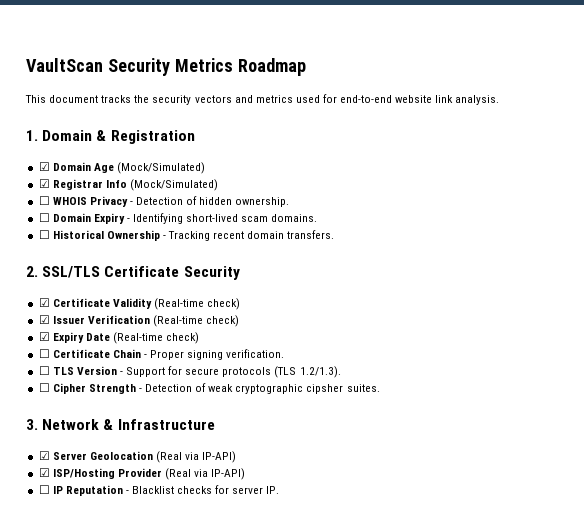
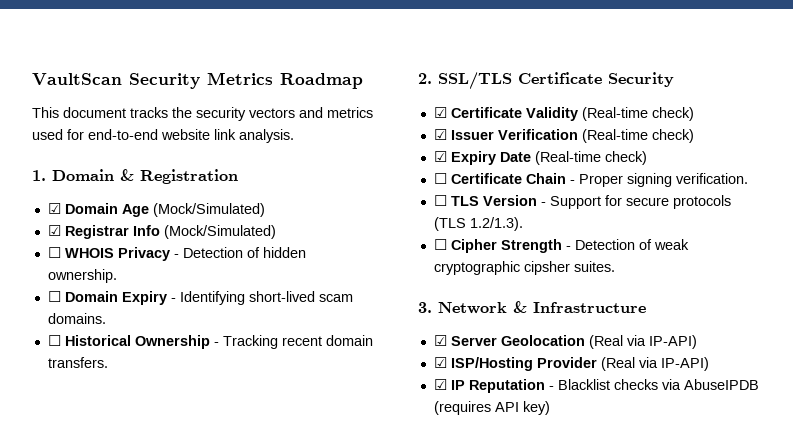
[38,485,50,494] ☐ -> [433,379,447,390] ☑
[215,485,280,494] for server IP. -> [661,379,759,390] [433,401,550,415] via AbuseIPDB (requires API key)

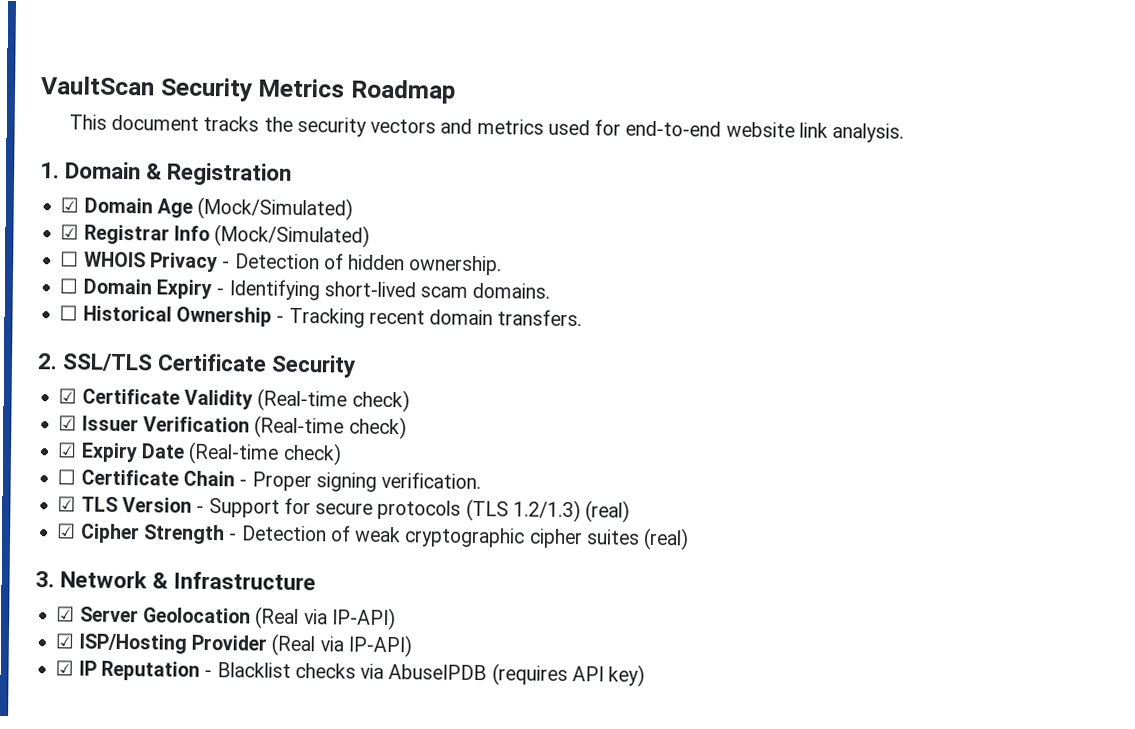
[433,195,447,206] ☐ -> [57,496,77,512] ☑
[469,217,523,231] [433,239,447,250] 1.2/1.3). // ☐ -> [512,499,631,523] [57,523,77,539] 1.2/1.3) (real) // ☑
[523,261,615,275] cipsher suites. -> [528,527,690,551] cipher suites (real)

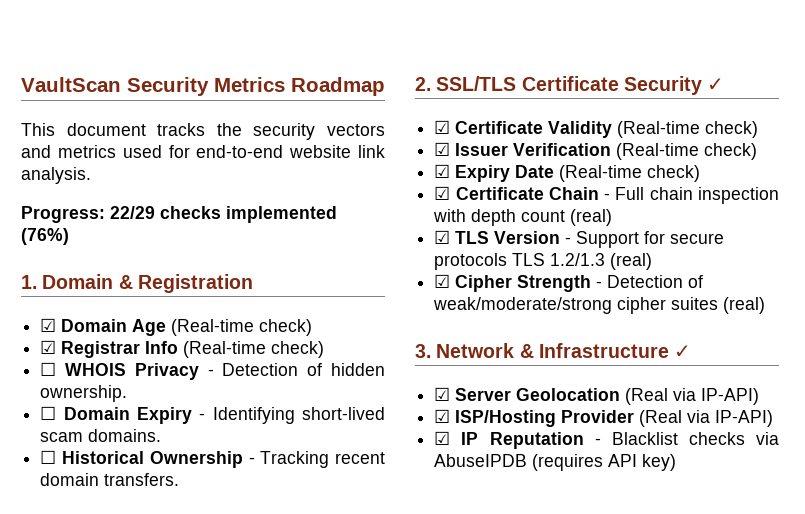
(905, 132) none -> [21,206,337,223] [21,228,69,245] // Progress: 22/29 checks implemented (76%)
[197,196,354,221] (Mock/Simulated) -> [171,319,313,336] (Real-time check)
[214,224,371,248] (Mock/Simulated) -> [183,341,325,358] (Real-time check)
(357, 366) none -> [707,78,725,91] ✓
[57,469,77,485] ☐ -> [434,186,451,200] ☑
[251,471,482,492] Proper signing verification. -> [615,187,779,204] [433,209,613,226] Full chain inspection with depth count (real)
[465,498,581,523] (TLS 1.2/1.3) -> [512,253,606,266] TLS 1.2/1.3
[355,526,526,548] weak cryptographic -> [433,297,613,314] weak/moderate/strong
(317, 581) none -> [674,345,692,358] ✓

